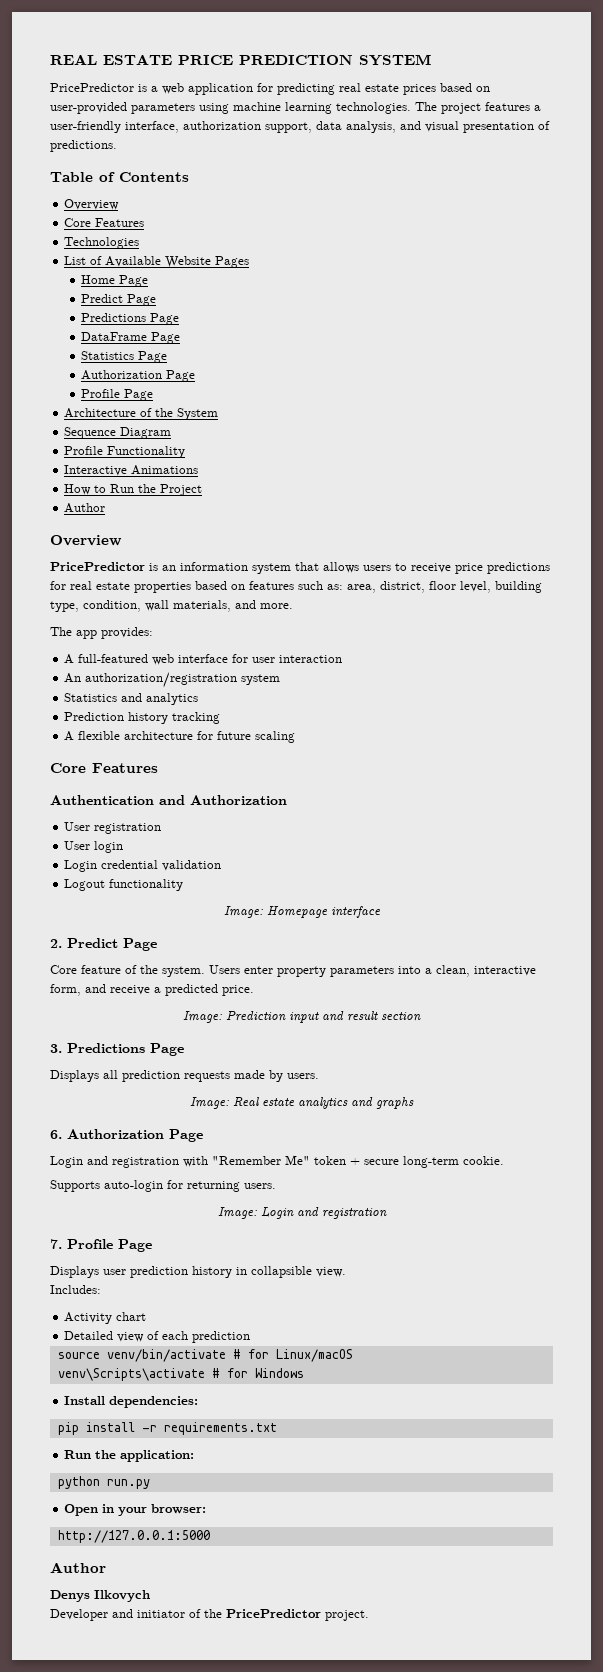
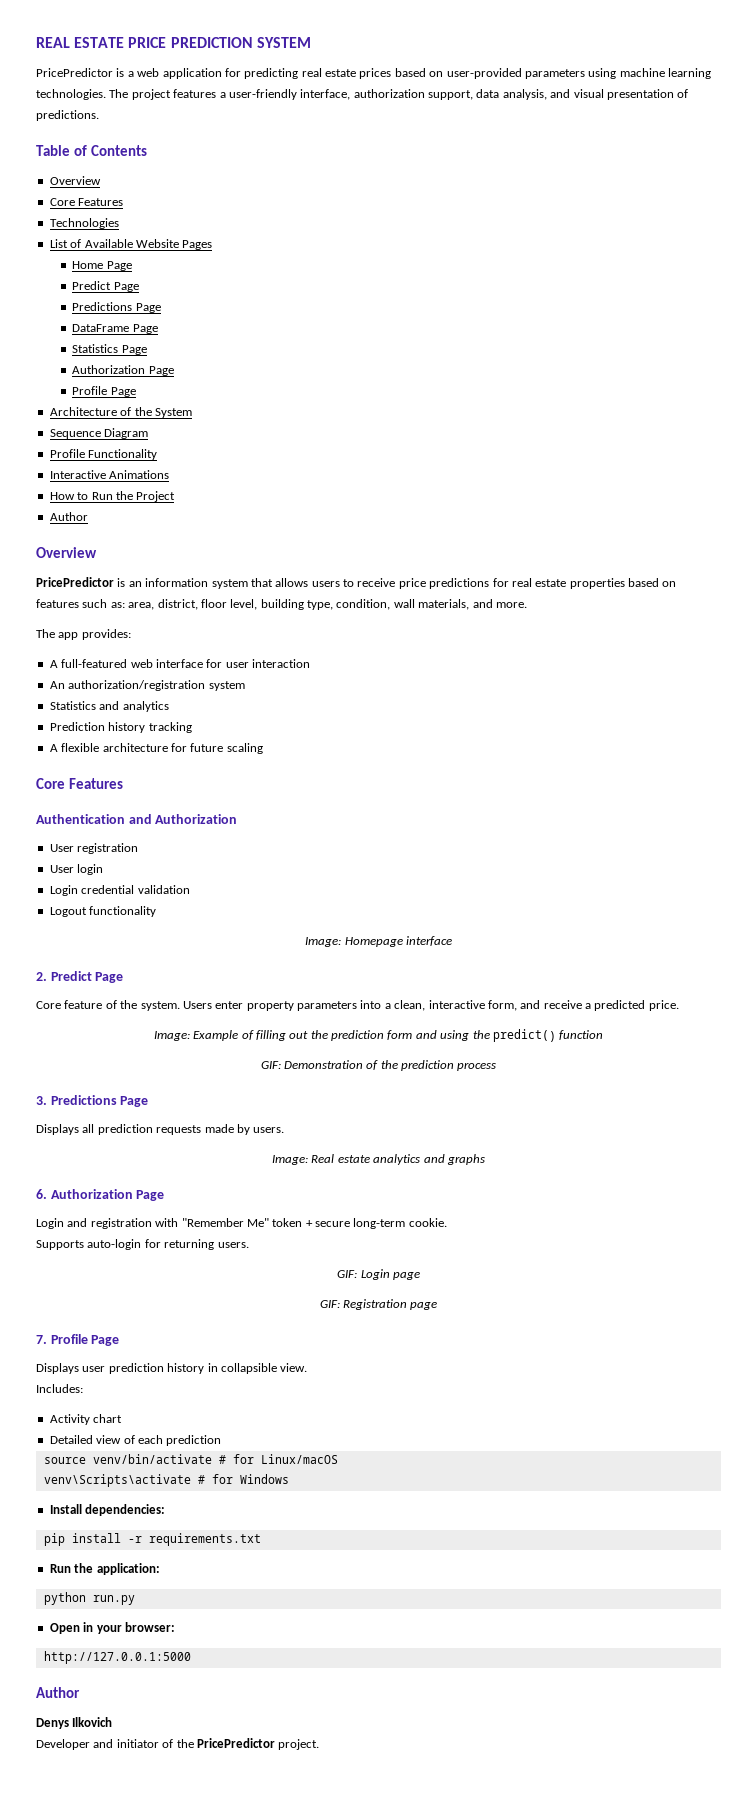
[226,1011,421,1023] Prediction input and result section -> [193,1029,604,1042] [260,1060,497,1071] Example of filling out the prediction form and using the predict() function // GIF: Demonstration of the prediction process
[217,1207,387,1219] Image: Login and registration -> [337,1269,420,1280] [319,1299,438,1310] GIF: Login page // GIF: Registration page
[94,1590,150,1602] Ilkovych -> [72,1717,113,1727] Ilkovich

